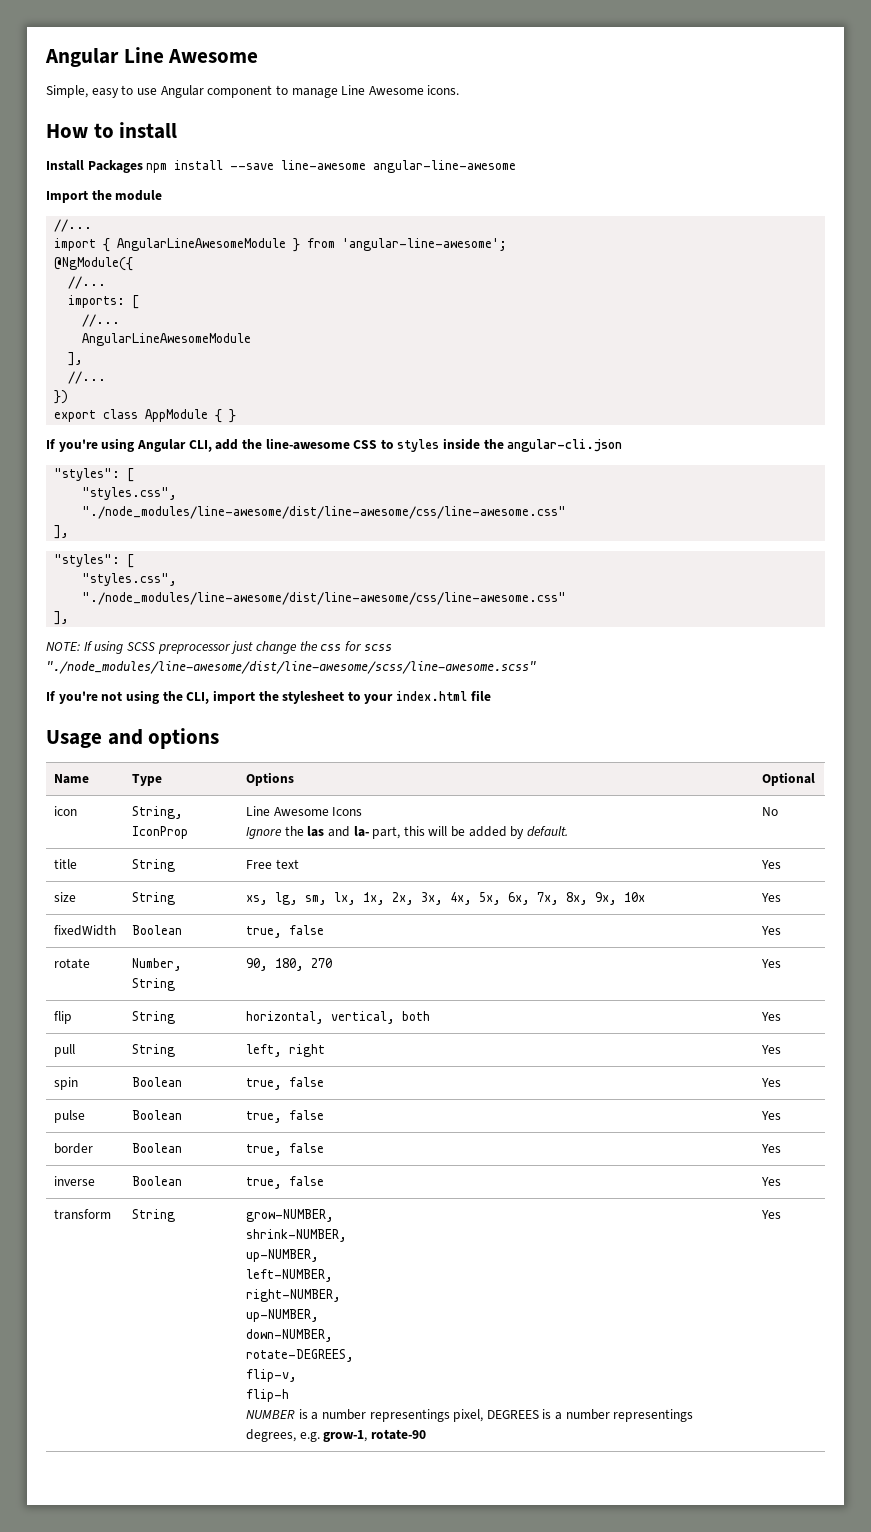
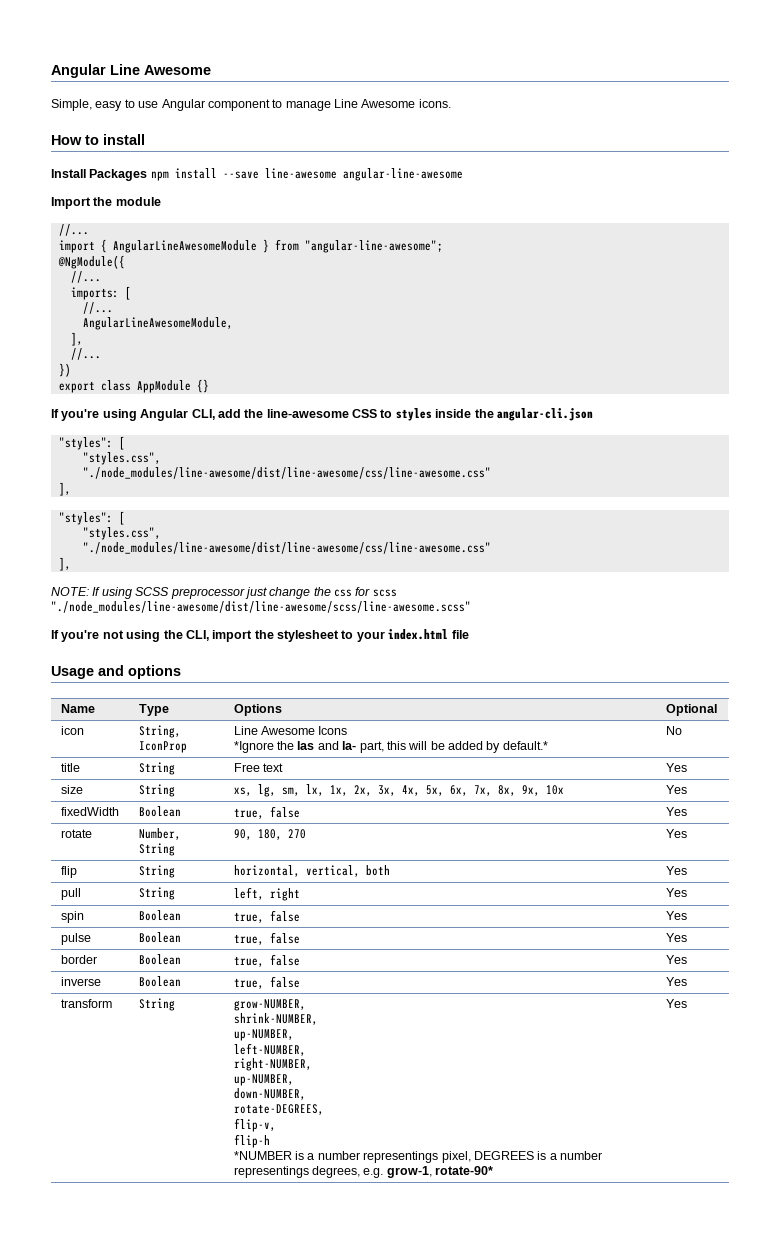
[342,238,508,251] 'angular-line-awesome'; -> [304,240,443,253] "angular-line-awesome";
[82,333,252,346] AngularLineAwesomeModule -> [82,317,233,330] AngularLineAwesomeModule,
[215,409,237,423] { } -> [196,379,209,393] {}
[245,827,282,839] Ignore -> [233,741,274,753] *Ignore
[527,826,569,837] default. -> [502,741,548,750] default.*
[245,1410,295,1419] NUMBER -> [233,1151,292,1160] *NUMBER
[370,1429,426,1440] rotate-90 -> [435,1166,494,1175] rotate-90*

